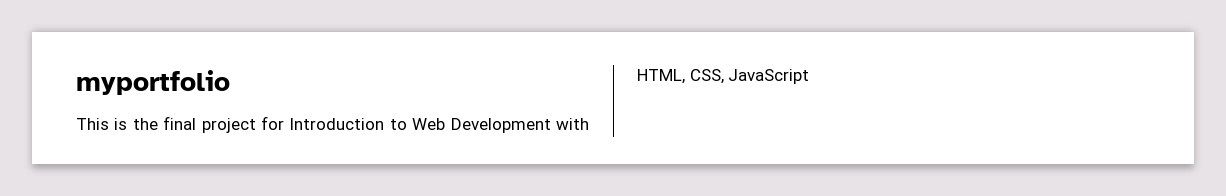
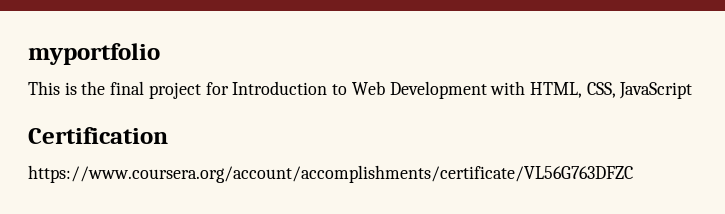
(810, 76) none -> [28,127,168,144] [28,165,633,183] // Certification // https://www.coursera.org/account/accomplishments/certificate/VL56G763DFZC

